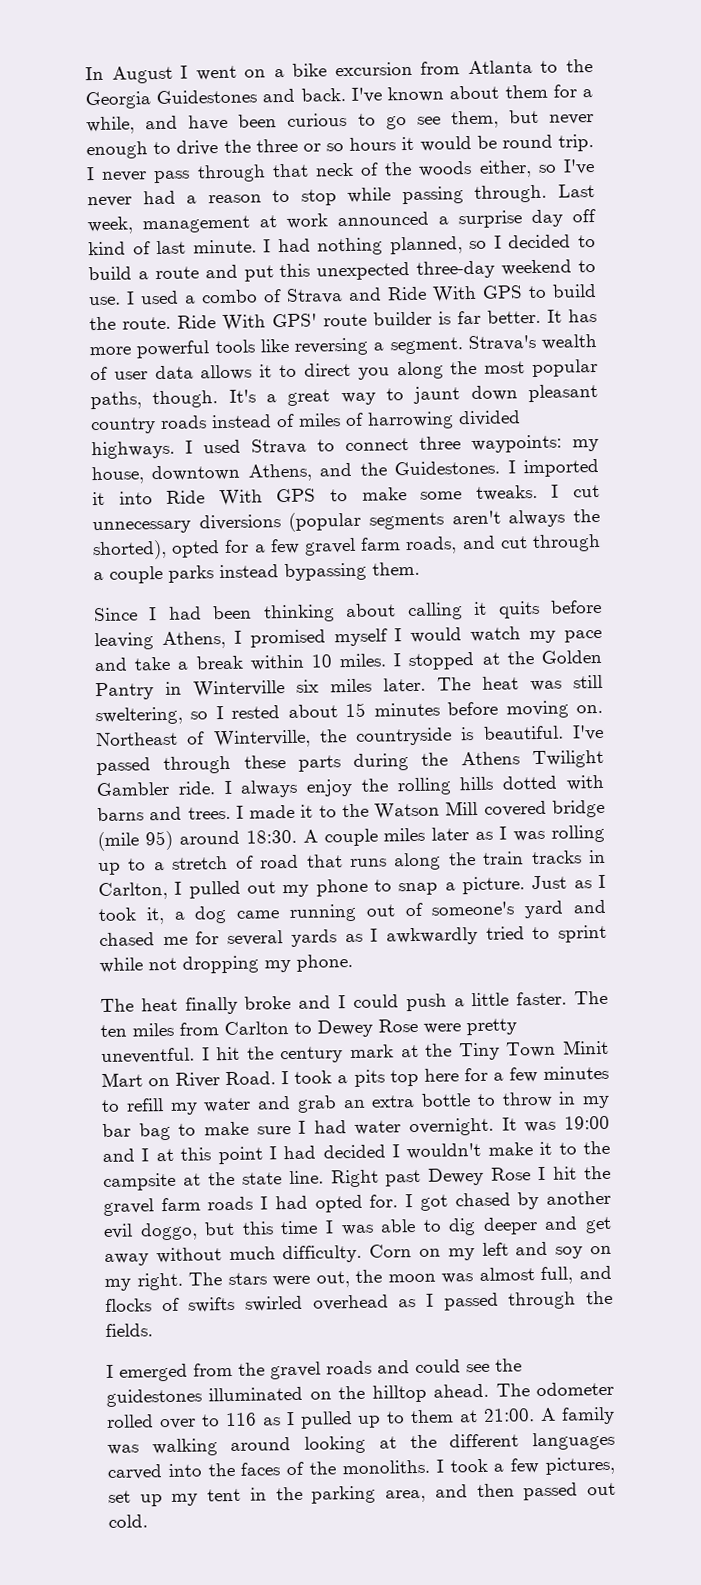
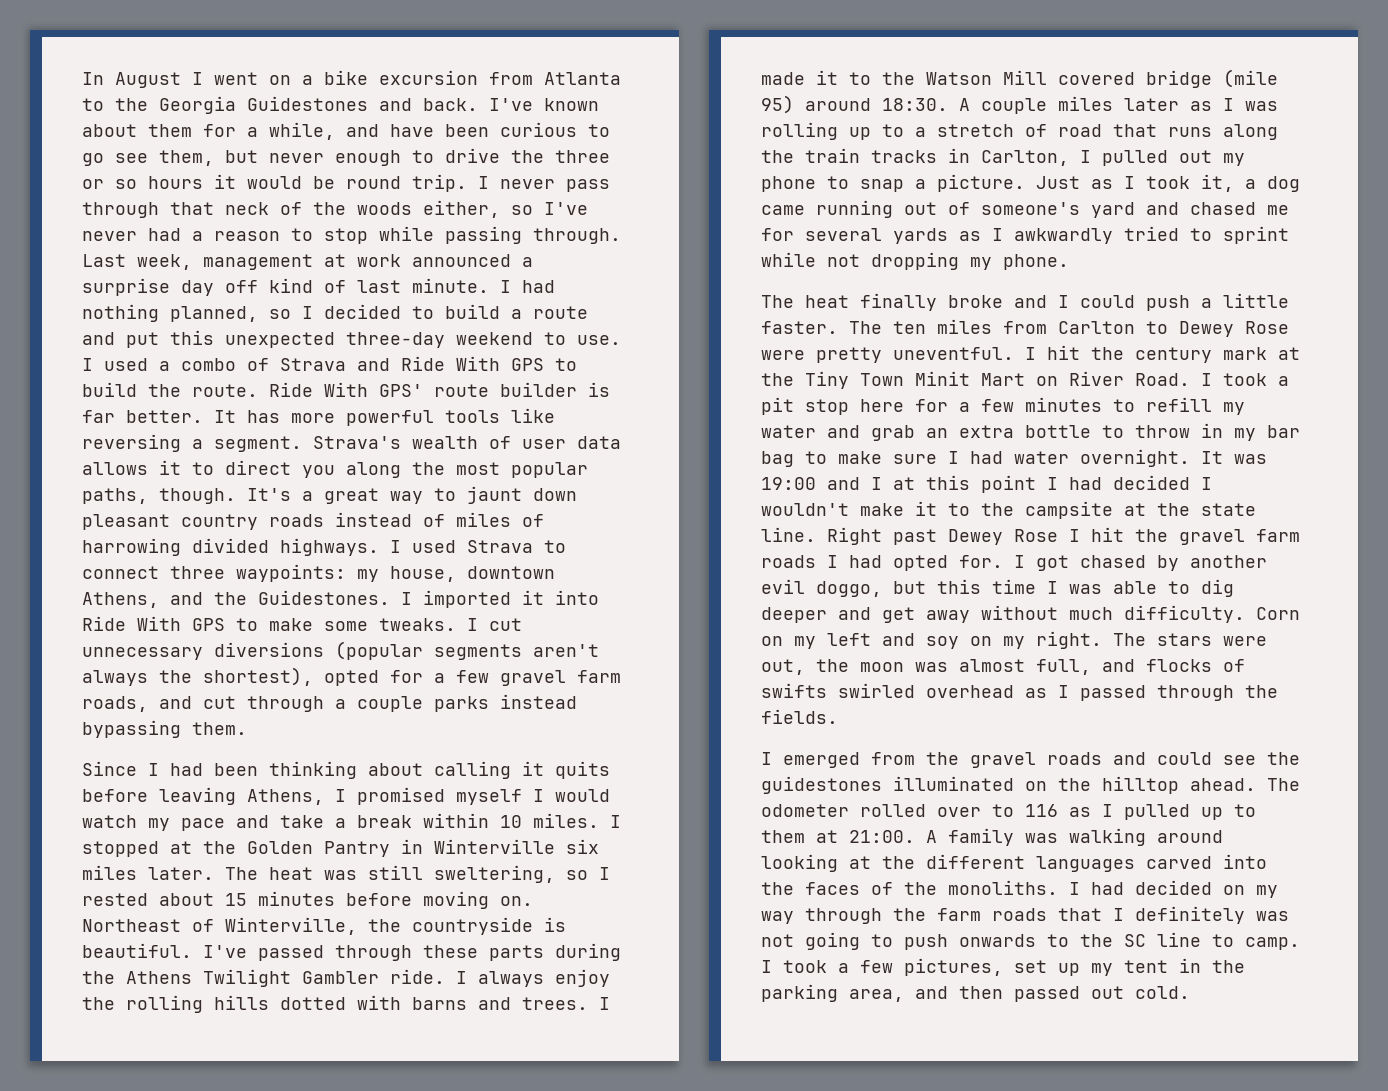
[92,539,167,561] shorted), -> [203,667,313,686] shortest),
[353,1069,419,1087] pits top -> [761,397,849,415] pit stop
(444, 1466) none -> [1091,880,1278,898] [761,906,1289,924] [761,932,1300,950] [761,960,772,973] had decided on my way through the farm roads that I definitely was not going to push onwards to the SC line to camp. I

